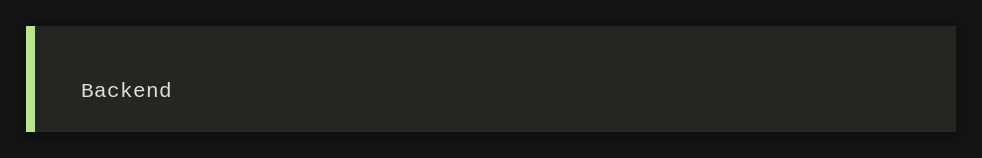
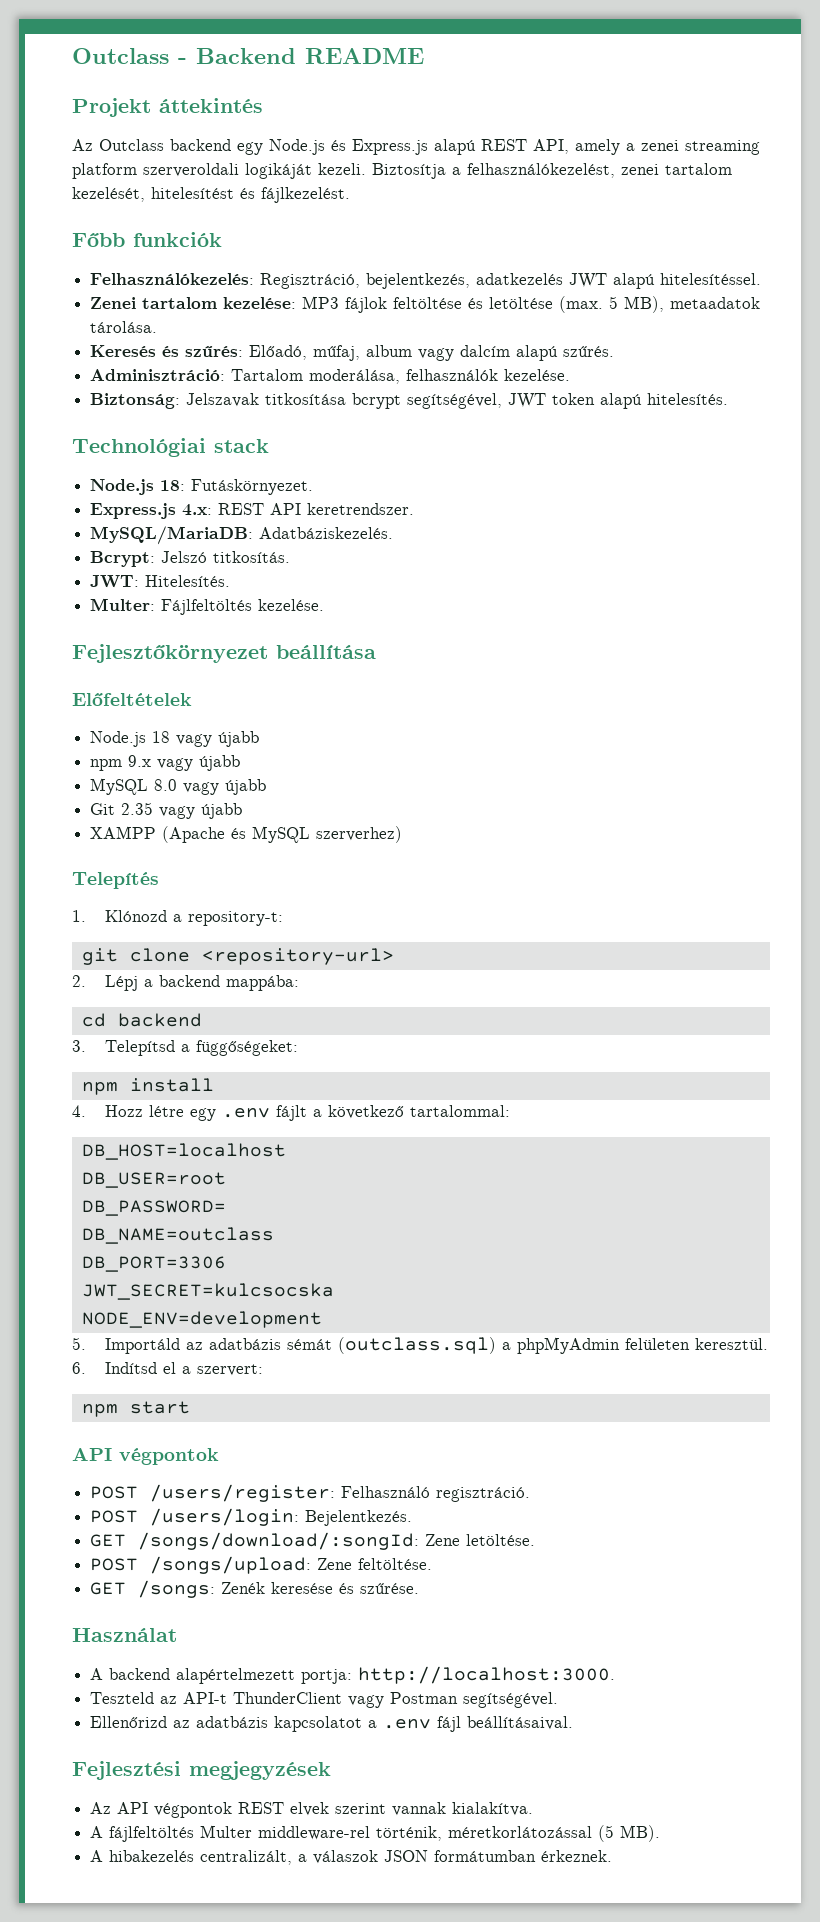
[81,82,172,97] Backend -> [72,48,424,64] [72,98,263,117] [72,139,760,155] [72,163,732,179] [72,187,350,203] [72,232,222,247] [90,273,762,289] [90,296,761,313] [90,321,158,333] [90,345,615,361] [90,369,571,384] [90,393,729,409] [72,438,269,457] [90,479,314,495] [90,503,415,519] [90,526,394,545] [90,551,291,567] [90,575,231,588] [90,598,325,615] [72,644,376,663] [72,693,192,706] [90,731,260,747] [90,755,241,771] [90,778,267,795] [90,802,243,819] [90,826,403,843] [72,872,159,889] [72,910,283,926] [81,948,394,965] [72,975,299,991] [81,1013,202,1027] [72,1040,298,1056] [81,1078,214,1095] [72,1105,510,1121] [81,1143,286,1160] [81,1172,226,1188] [81,1200,226,1216] [81,1227,274,1244] [81,1256,226,1272] [81,1283,334,1300] [81,1311,322,1328] [72,1337,768,1354] [72,1362,263,1376] [81,1401,190,1417] [72,1448,219,1465] [90,1484,531,1502] [90,1508,413,1526] [90,1532,536,1550] [90,1556,433,1574] [90,1580,420,1598] [72,1628,177,1642] [90,1666,616,1684] [90,1692,559,1708] [90,1716,574,1732] [72,1761,331,1780] [90,1802,534,1818] [90,1825,661,1842] [90,1850,613,1865] Outclass - Backend README // Projekt áttekintés // Az Outclass backend egy Node.js és Express.js alapú REST API, amely a zenei streaming platform szerveroldali logikáját kezeli. Biztosítja a felhasználókezelést, zenei tartalom kezelését, hitelesítést és fájlkezelést. // Főbb funkciók // Felhasználókezelés: Regisztráció, bejelentkezés, adatkezelés JWT alapú hitelesítéssel. // Zenei tartalom kezelése: MP3 fájlok feltöltése és letöltése (max. 5 MB), metaadatok tárolása. // Keresés és szűrés: Előadó, műfaj, album vagy dalcím alapú szűrés. // Adminisztráció: Tartalom moderálása, felhasználók kezelése. // Biztonság: Jelszavak titkosítása bcrypt segítségével, JWT token alapú hitelesítés. // Technológiai stack // Node.js 18: Futáskörnyezet. // Express.js 4.x: REST API keretrendszer. // MySQL/MariaDB: Adatbáziskezelés. // Bcrypt: Jelszó titkosítás. // JWT: Hitelesítés. // Multer: Fájlfeltöltés kezelése. // Fejlesztőkörnyezet beállítása // Előfeltételek // Node.js 18 vagy újabb // npm 9.x vagy újabb // MySQL 8.0 vagy újabb // Git 2.35 vagy újabb // XAMPP (Apache és MySQL szerverhez) // Telepítés // 1. Klónozd a repository-t: // git clone <repository-url> // 2. Lépj a backend mappába: // cd backend // 3. Telepítsd a függőségeket: // npm install // 4. Hozz létre egy .env fájlt a következő tartalommal: // DB_HOST=localhost // DB_USER=root // DB_PASSWORD= // DB_NAME=outclass // DB_PORT=3306 // JWT_SECRET=kulcsocska // NODE_ENV=development // 5. Importáld az adatbázis sémát (outclass.sql) a phpMyAdmin felületen keresztül. // 6. Indítsd el a szervert: // npm start // API végpontok // POST /users/register: Felhasználó regisztráció. // POST /users/login: Bejelentkezés. // GET /songs/download/:songId: Zene letöltése. // POST /songs/upload: Zene feltöltése. // GET /songs: Zenék keresése és szűrése. // Használat // A backend alapértelmezett portja: http://localhost:3000. // Teszteld az API-t ThunderClient vagy Postman segítségével. // Ellenőrizd az adatbázis kapcsolatot a .env fájl beállításaival. // Fejlesztési megjegyzések // Az API végpontok REST elvek szerint vannak kialakítva. // A fájlfeltöltés Multer middleware-rel történik, méretkorlátozással (5 MB). // A hibakezelés centralizált, a válaszok JSON formátumban érkeznek.

